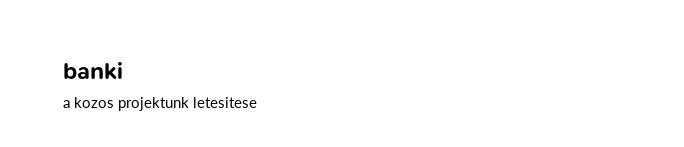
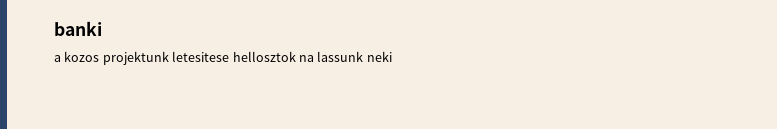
(257, 102) none -> [232,51,392,62] hellosztok na lassunk neki

